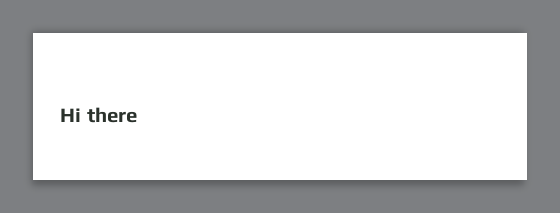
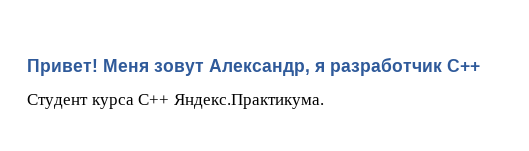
[60,107,137,123] Hi there -> [27,57,480,76] [27,94,324,109] Привет! Меня зовут Александр, я разработчик С++ // Студент курса C++ Яндекс.Практикума.

